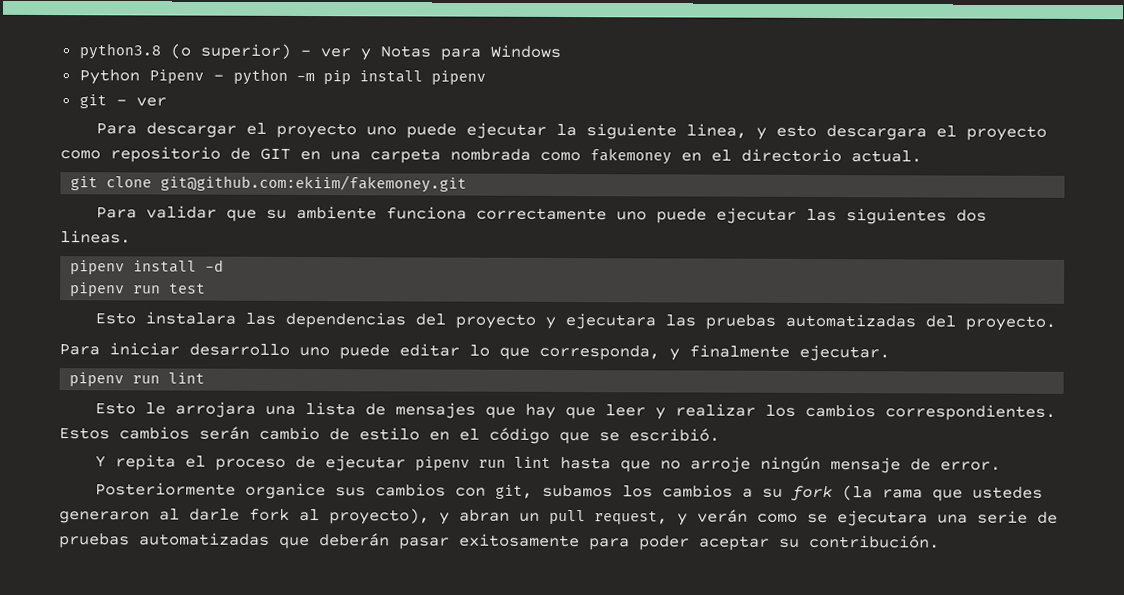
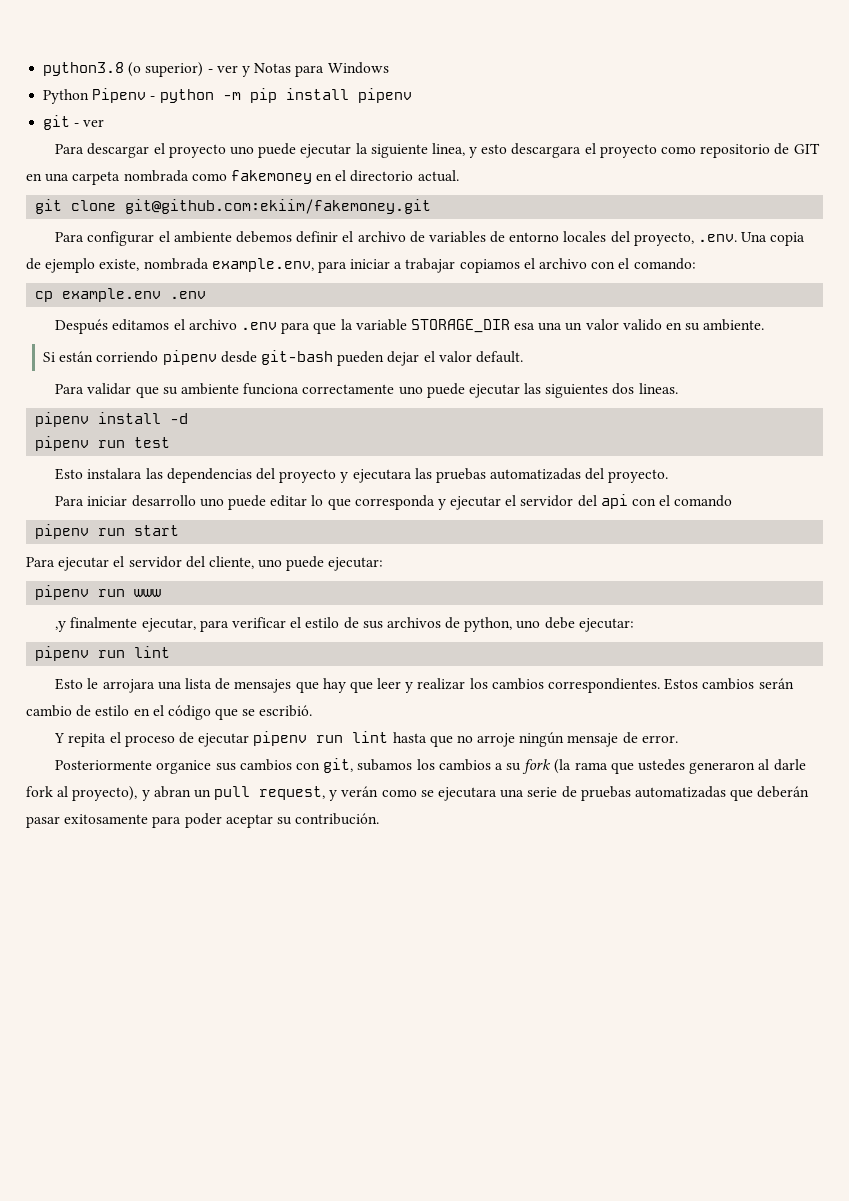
(468, 183) none -> [55,231,806,246] [26,258,696,273] [35,288,207,302] [55,319,765,334] [43,350,523,366] // Para configurar el ambiente debemos definir el archivo de variables de entorno locales del proyecto, .env. Una copia de ejemplo existe, nombrada example.env, para iniciar a trabajar copiamos el archivo con el comando: // cp example.env .env // Después editamos el archivo .env para que la variable STORAGE_DIR esa una un valor valido en su ambiente. // Si están corriendo pipenv desde git-bash pueden dejar el valor default.
[539,344,890,362] corresponda, y finalmente ejecutar. -> [354,494,733,510] [35,524,180,539] [26,556,384,571] [35,585,162,600] [55,617,634,632] corresponda y ejecutar el servidor del api con el comando // pipenv run start // Para ejecutar el servidor del cliente, uno puede ejecutar: // pipenv run www // ,y finalmente ejecutar, para verificar el estilo de sus archivos de python, uno debe ejecutar:

